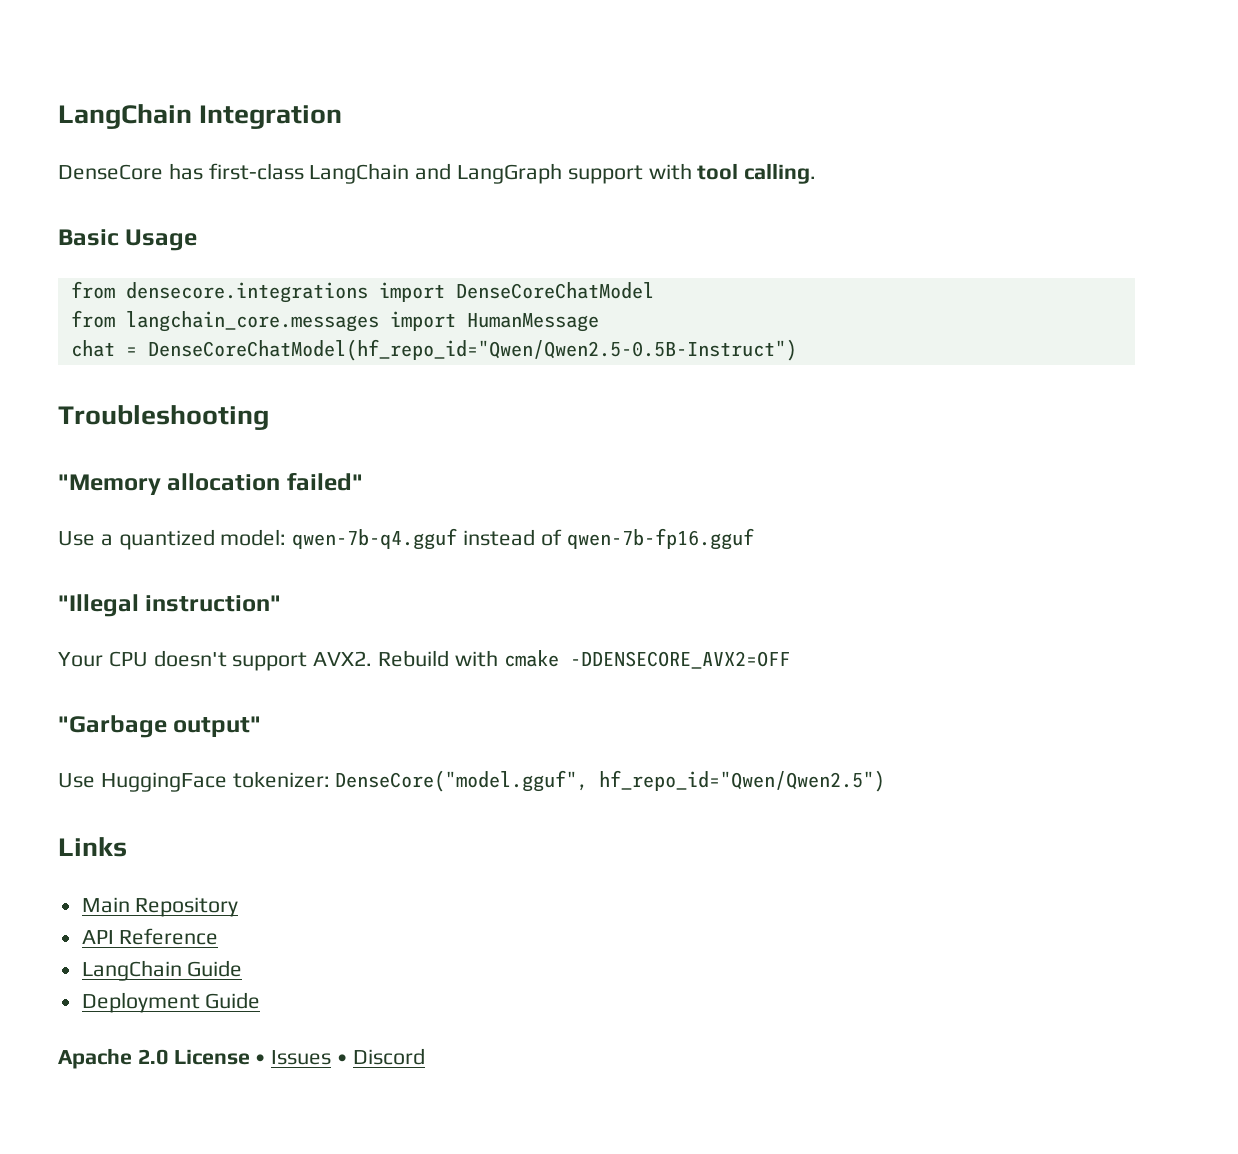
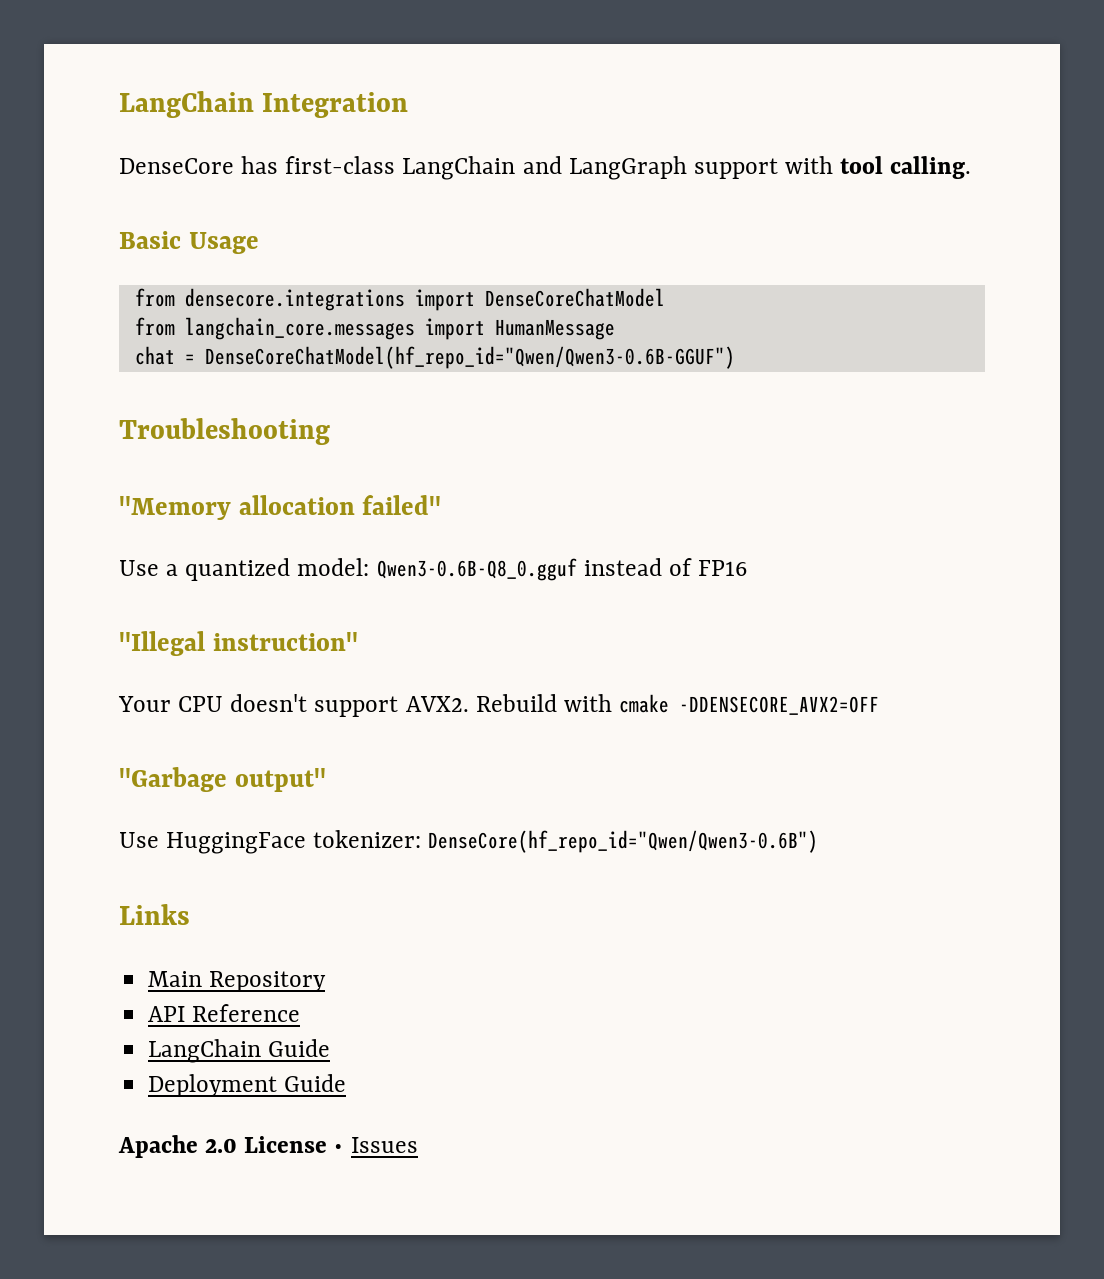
[147,339,797,361] DenseCoreChatModel(hf_repo_id="Qwen/Qwen2.5-0.5B-Instruct") -> [204,346,735,369] DenseCoreChatModel(hf_repo_id="Qwen/Qwen3-0.6B-GGUF")
[292,528,458,550] qwen-7b-q4.gguf -> [376,558,577,581] Qwen3-0.6B-Q8_0.gguf
[566,528,754,550] qwen-7b-fp16.gguf -> [698,560,748,576] FP16
[335,770,886,792] DenseCore("model.gguf", hf_repo_id="Qwen/Qwen2.5") -> [428,830,819,853] DenseCore(hf_repo_id="Qwen/Qwen3-0.6B")
[337,1048,425,1065] • Discord -> (418, 1145) none

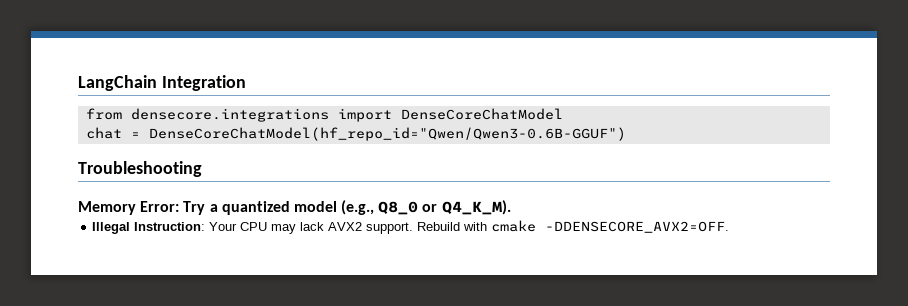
[119,156,972,180] [119,231,259,254] // DenseCore has first-class LangChain and LangGraph support with tool calling. // Basic Usage -> (246, 83) none
[134,317,615,340] // from langchain_core.messages import HumanMessage -> (563, 114) none
[119,495,442,520] [119,558,748,581] [119,631,358,656] [118,694,880,717] [119,767,326,792] [119,830,819,854] [119,904,190,925] [148,971,327,992] [148,1004,301,1022] [148,1039,331,1063] [148,1074,347,1097] [118,1135,418,1158] "Memory allocation failed" // Use a quantized model: Qwen3-0.6B-Q8_0.gguf instead of FP16 // "Illegal instruction" // Your CPU doesn't support AVX2. Rebuild with cmake -DDENSECORE_AVX2=OFF // "Garbage output" // Use HuggingFace tokenizer: DenseCore(hf_repo_id="Qwen/Qwen3-0.6B") // Links // Main Repository // API Reference // LangChain Guide // Deployment Guide // Apache 2.0 License • Issues -> [78,200,511,215] [92,220,730,234] Memory Error: Try a quantized model (e.g., Q8_0 or Q4_K_M). // Illegal Instruction: Your CPU may lack AVX2 support. Rebuild with cmake -DDENSECORE_AVX2=OFF.

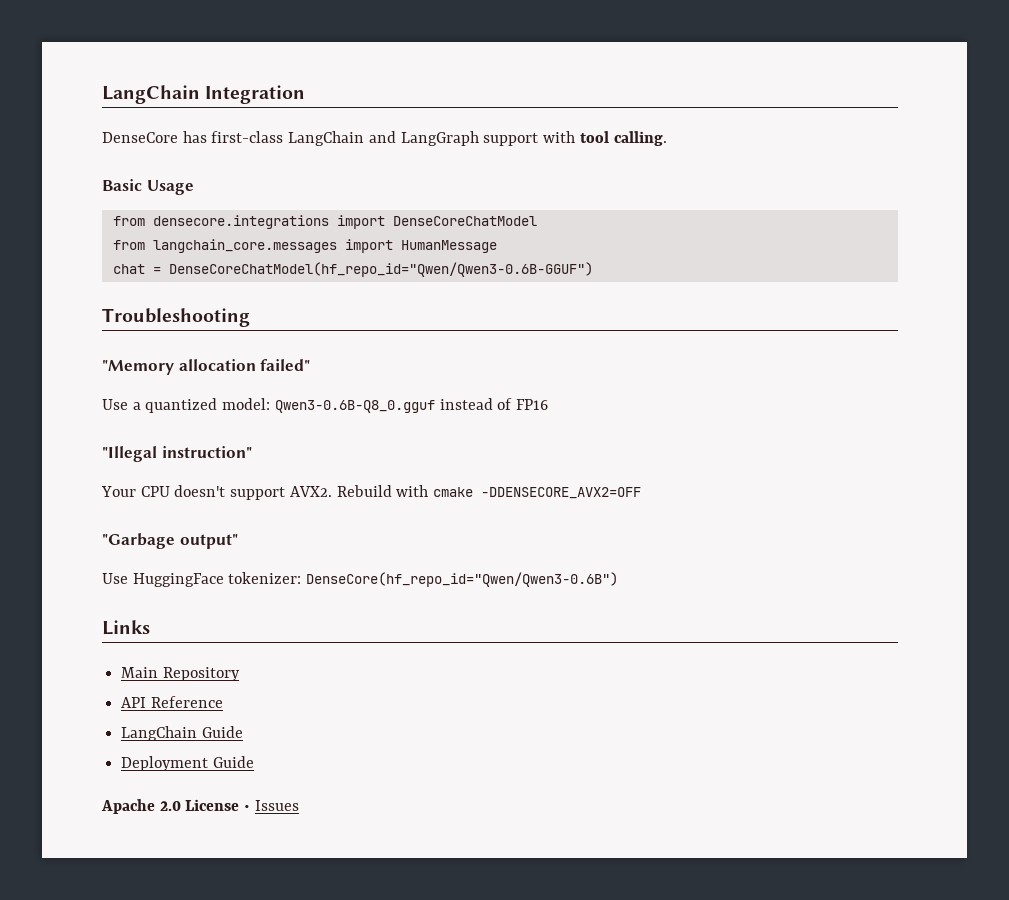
(246, 83) none -> [102,131,667,146] [102,179,194,195] // DenseCore has first-class LangChain and LangGraph support with tool calling. // Basic Usage
(563, 114) none -> [112,239,497,253] // from langchain_core.messages import HumanMessage
[78,200,511,215] [92,220,730,234] Memory Error: Try a quantized model (e.g., Q8_0 or Q4_K_M). // Illegal Instruction: Your CPU may lack AVX2 support. Rebuild with cmake -DDENSECORE_AVX2=OFF. -> [102,359,311,375] [102,398,549,413] [102,446,252,462] [101,485,642,500] [102,533,238,549] [102,572,619,587] [102,620,150,635] [121,667,240,681] [121,696,223,708] [121,726,243,741] [121,756,254,771] [101,799,299,814] "Memory allocation failed" // Use a quantized model: Qwen3-0.6B-Q8_0.gguf instead of FP16 // "Illegal instruction" // Your CPU doesn't support AVX2. Rebuild with cmake -DDENSECORE_AVX2=OFF // "Garbage output" // Use HuggingFace tokenizer: DenseCore(hf_repo_id="Qwen/Qwen3-0.6B") // Links // Main Repository // API Reference // LangChain Guide // Deployment Guide // Apache 2.0 License • Issues

